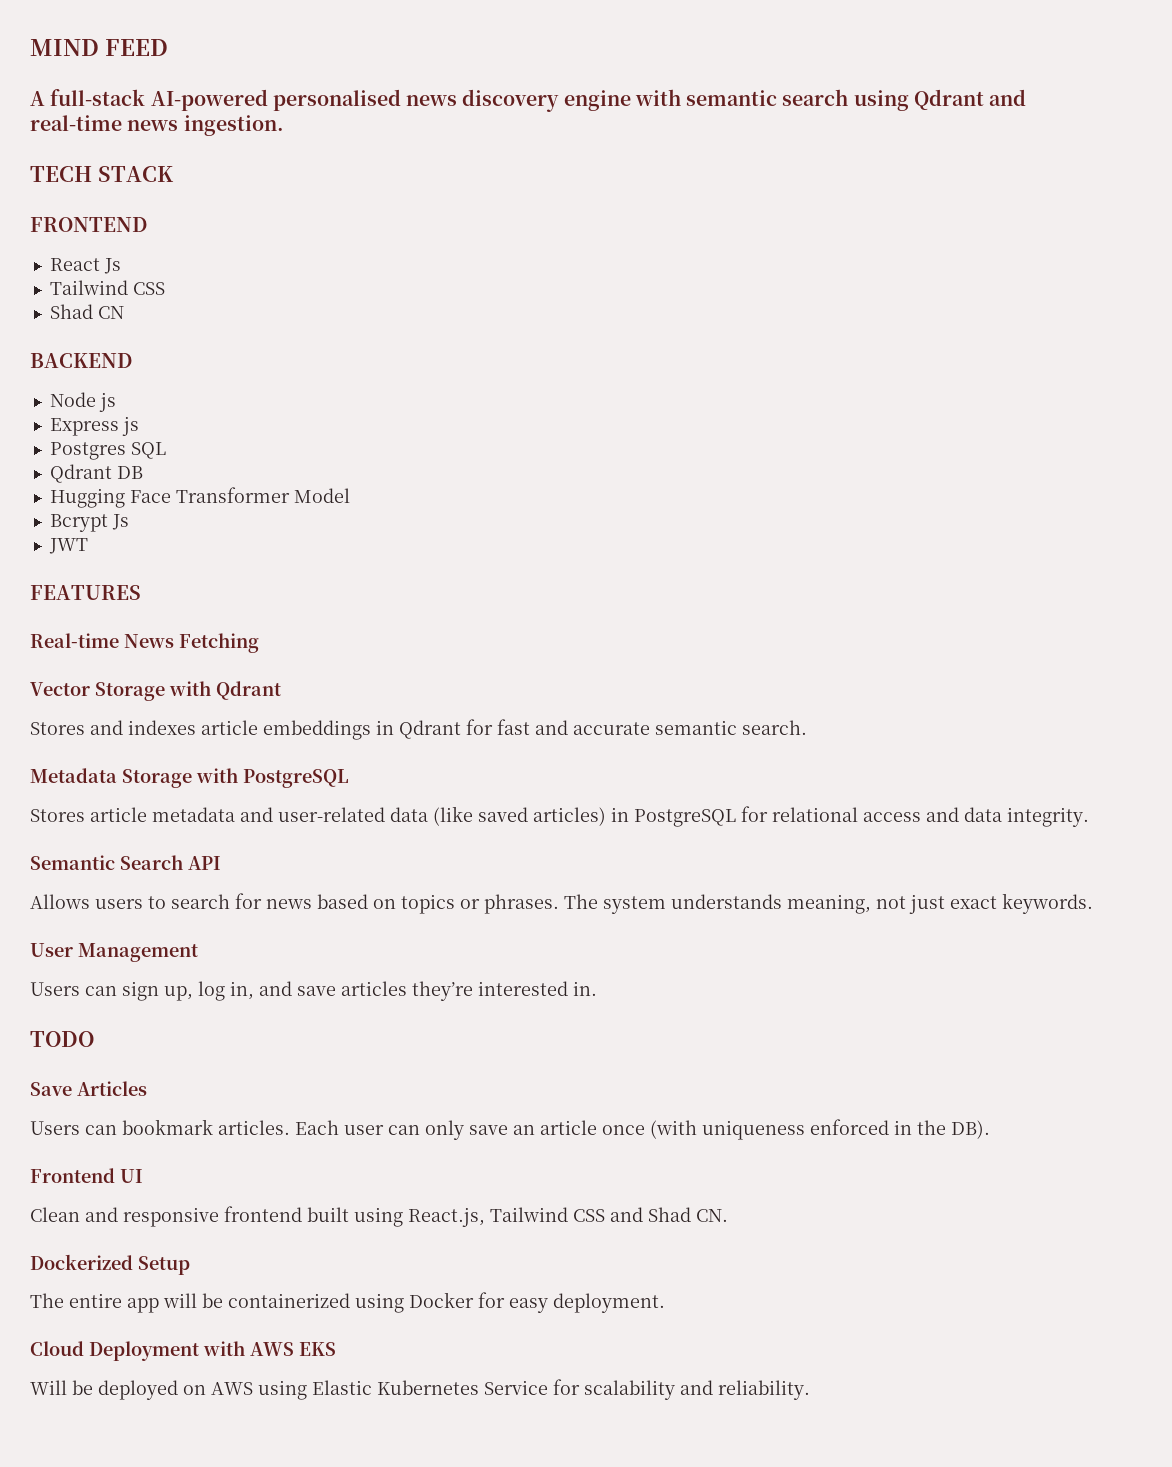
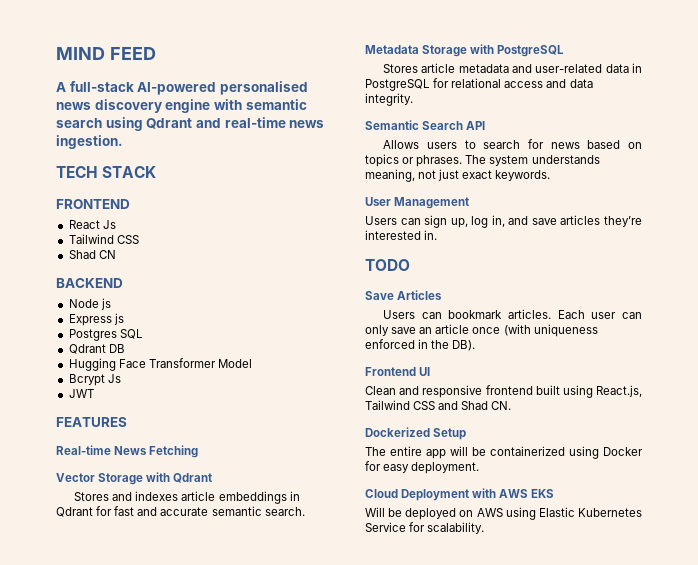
[433,806,606,826] (like saved articles) -> (629, 68) none
[584,1380,810,1400] scalability and reliability. -> [427,522,485,534] scalability.

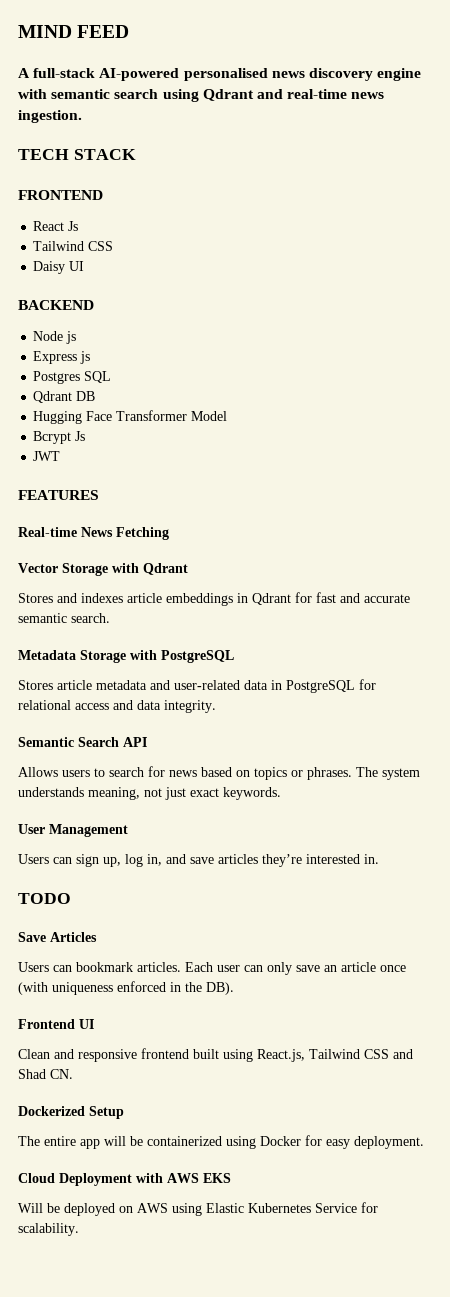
[68,250,116,259] Shad CN -> [33,261,85,274] Daisy UI

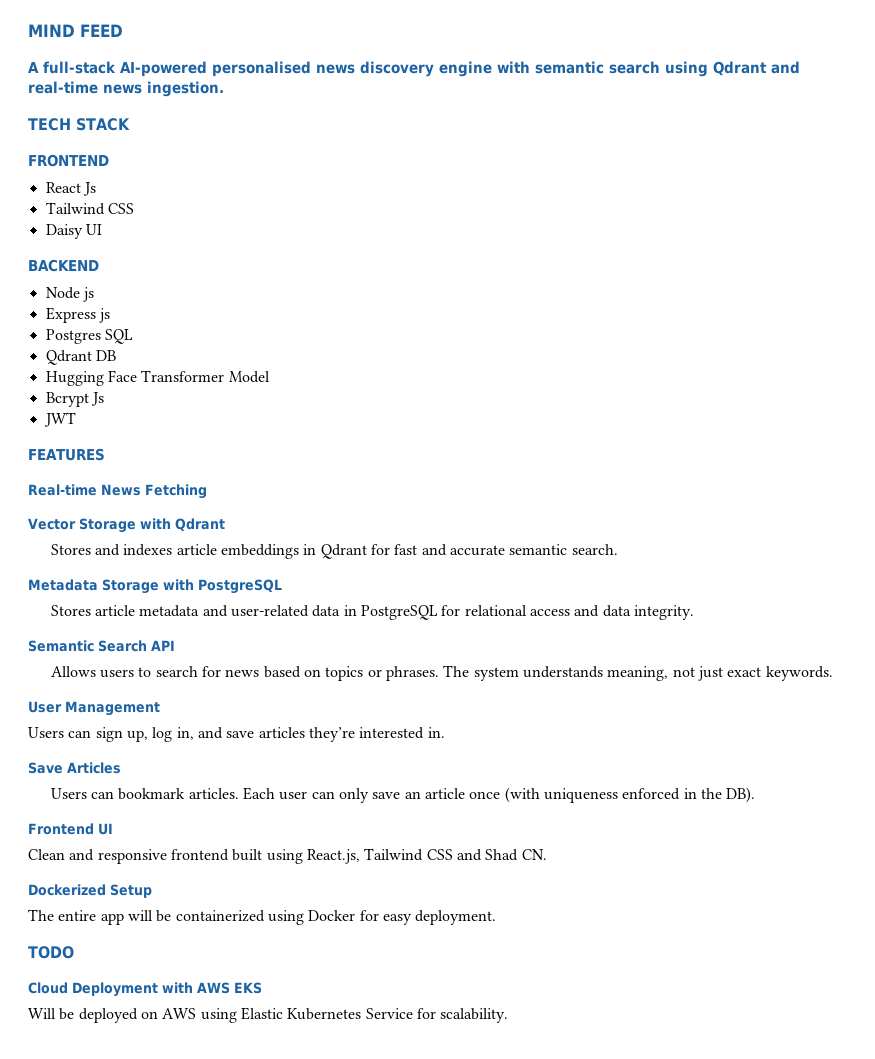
[18,893,71,904] // TODO -> (445, 732) none
(424, 1142) none -> [28,946,74,959] // TODO

